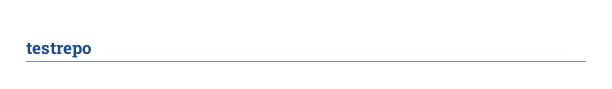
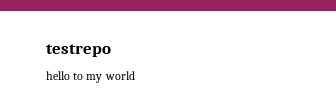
(92, 50) none -> [46,71,135,83] // hello to my world

